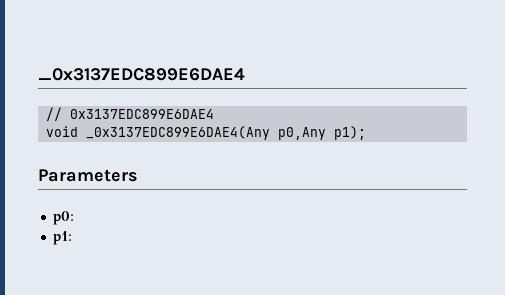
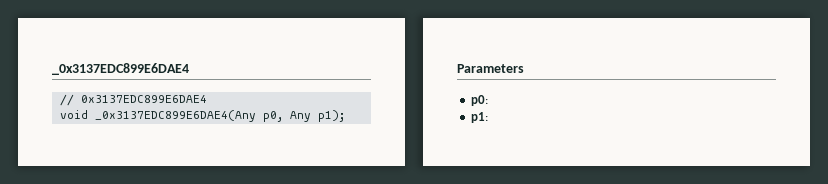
[278,127,327,140] p0,Any -> [262,111,311,122] p0, Any

